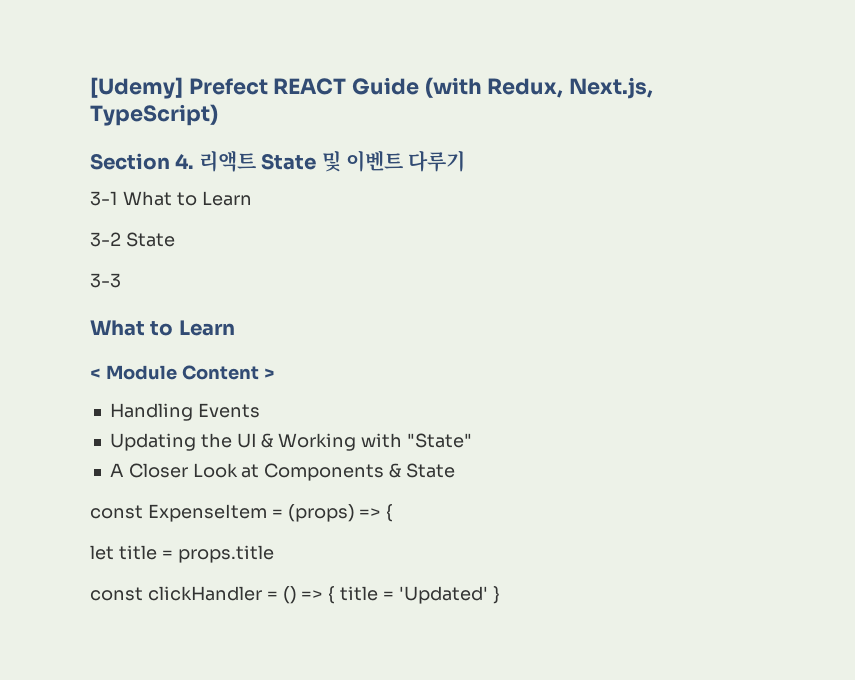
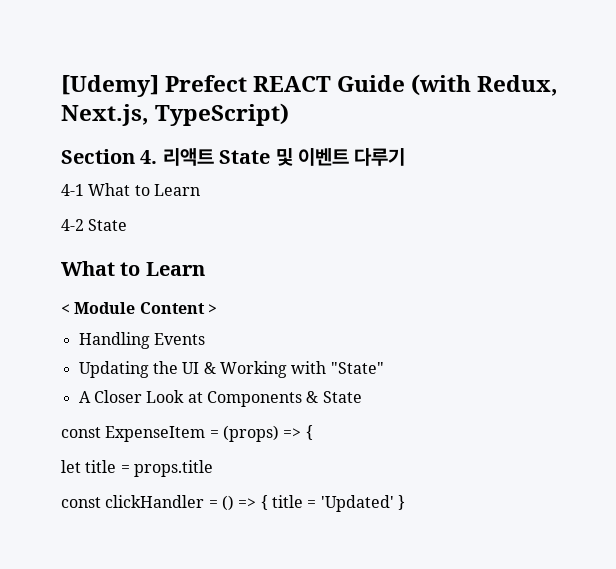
[90,191,252,206] [90,232,175,247] [90,273,121,288] 3-1 What to Learn // 3-2 State // 3-3 -> [61,183,200,196] [61,219,128,231] 4-1 What to Learn // 4-2 State

